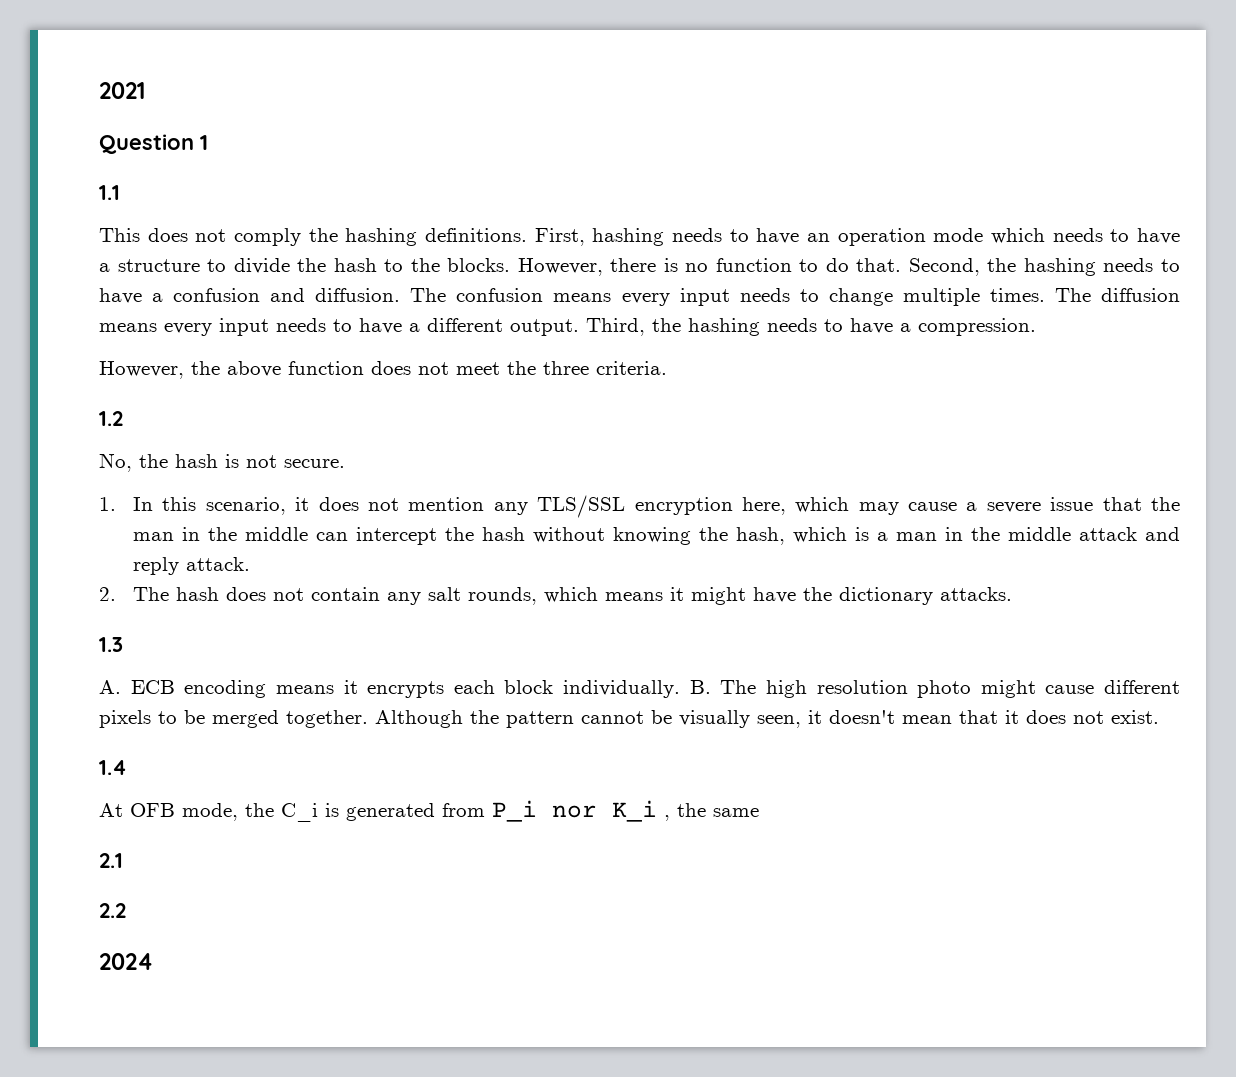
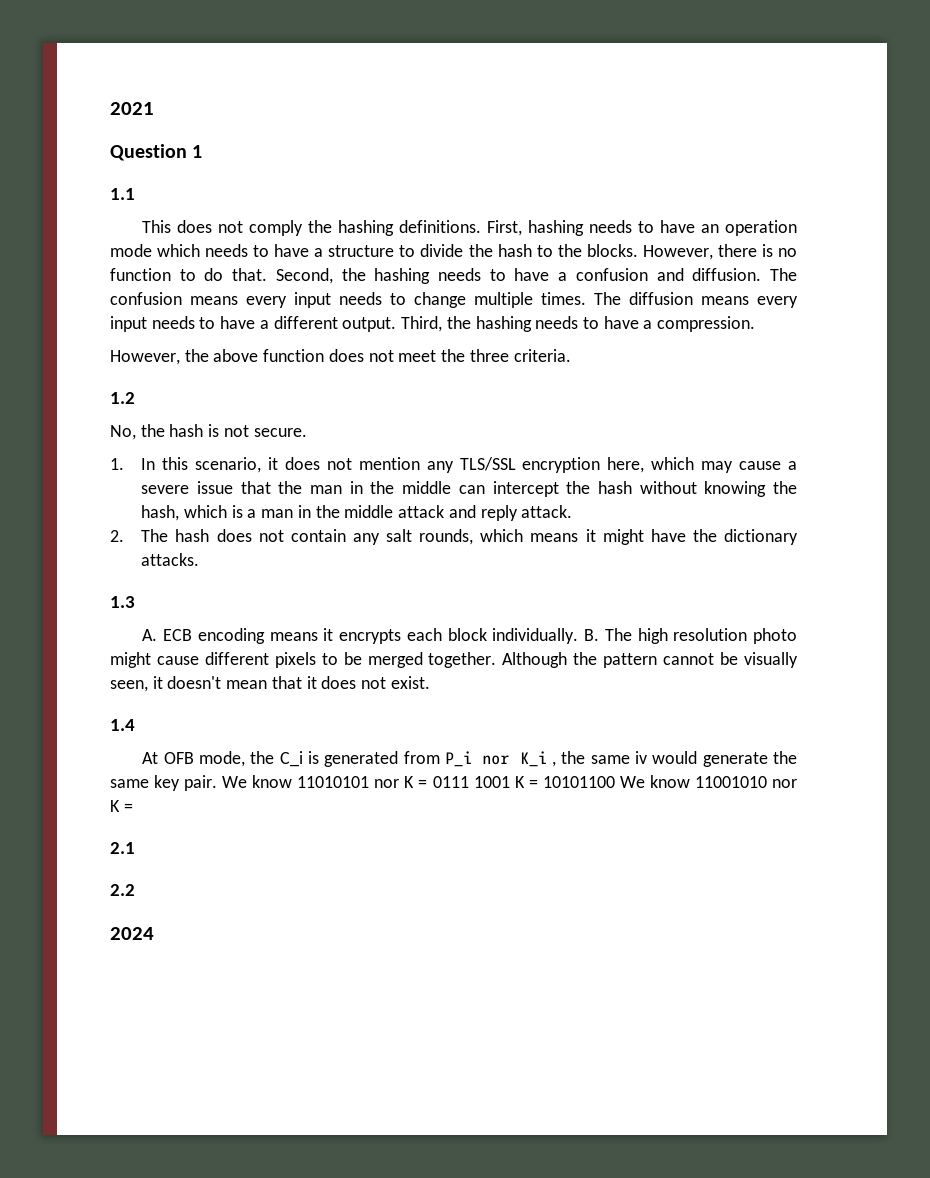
(759, 812) none -> [634,751,797,767] [110,775,797,791] [110,800,133,812] iv would generate the same key pair. We know 11010101 nor K = 0111 1001 K = 10101100 We know 11001010 nor K =

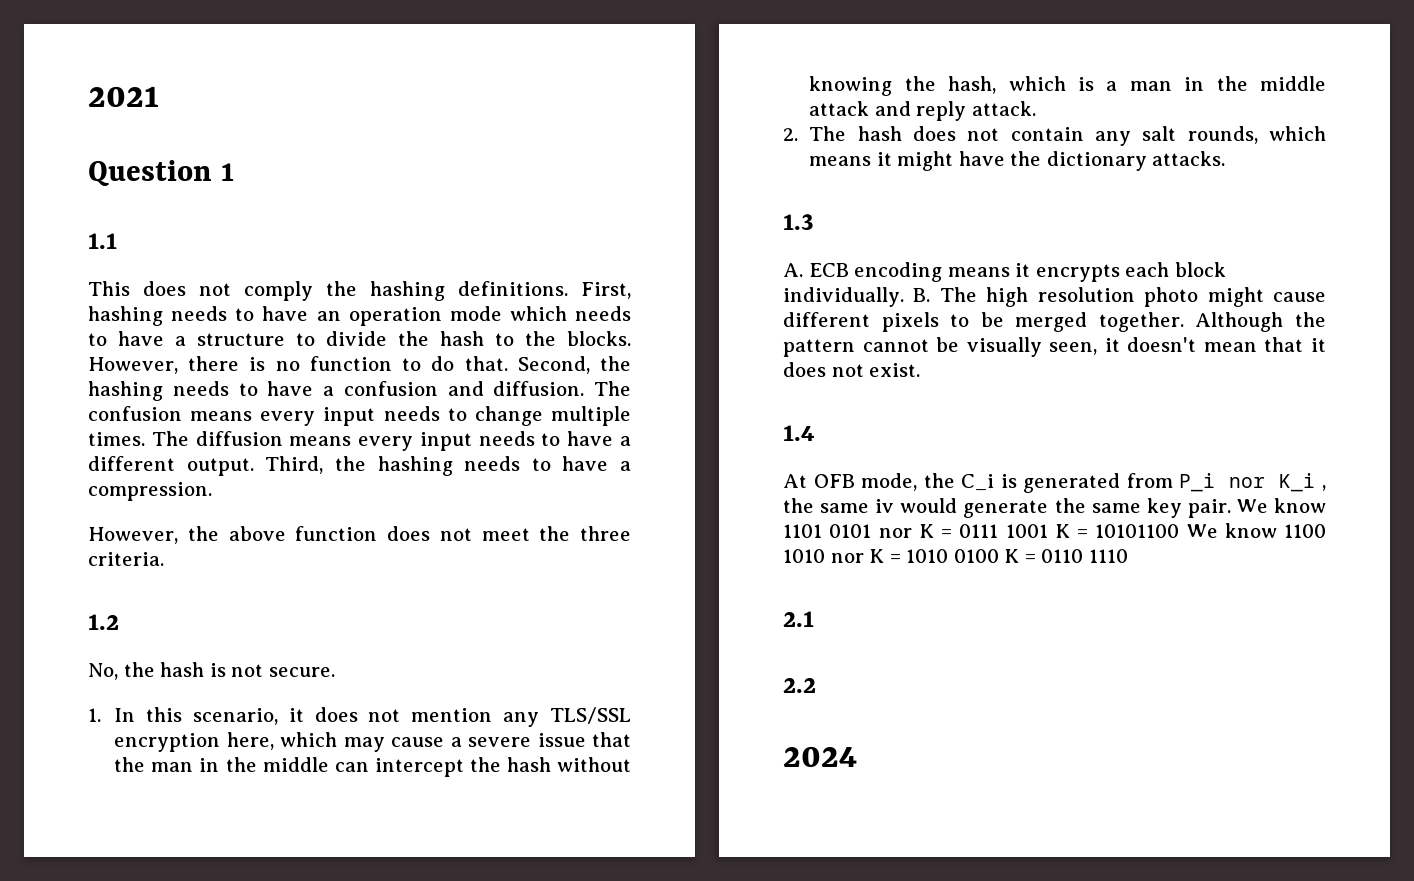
[297,776,370,788] 11010101 -> [783,524,872,538] 1101 0101
[694,776,797,788] [110,800,133,812] 11001010 nor K = -> [1284,524,1326,538] [783,549,1128,563] 1100 1010 nor K = 1010 0100 K = 0110 1110

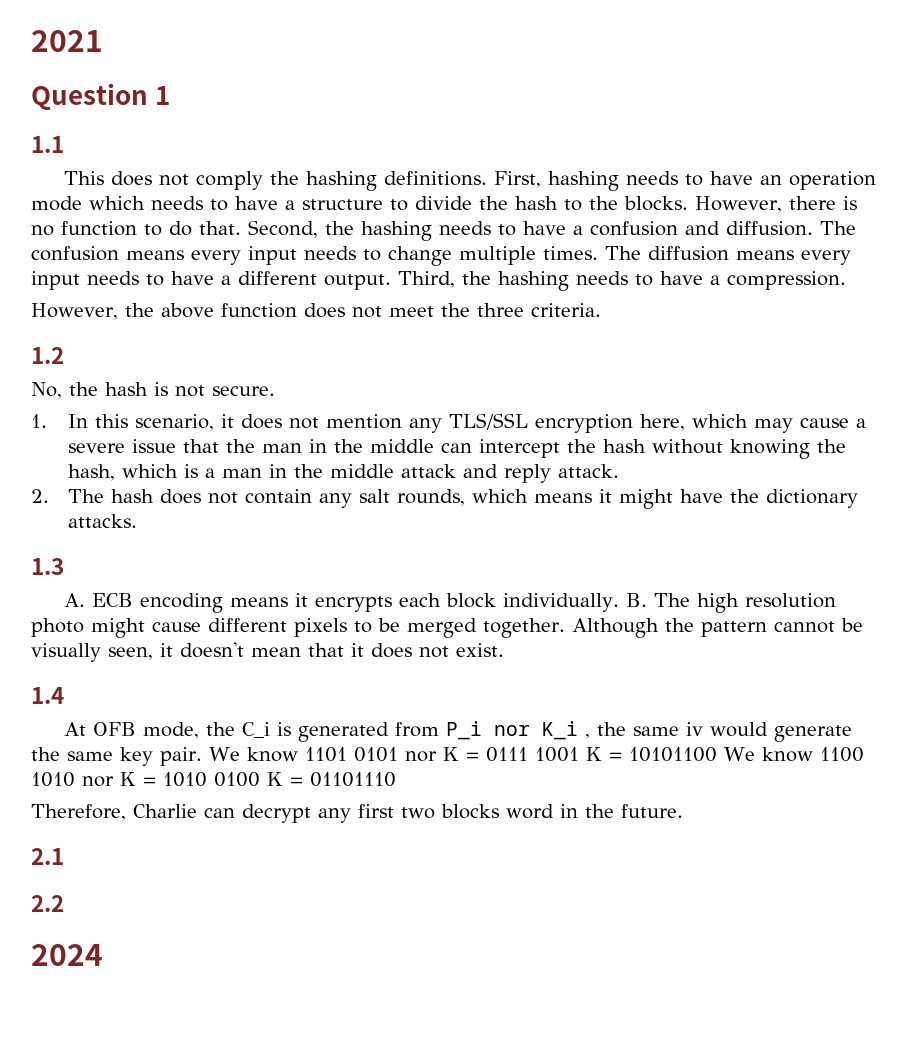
[1041,549,1128,563] 0110 1110 -> [310,772,396,787] [31,804,683,823] 01101110 // Therefore, Charlie can decrypt any first two blocks word in the future.

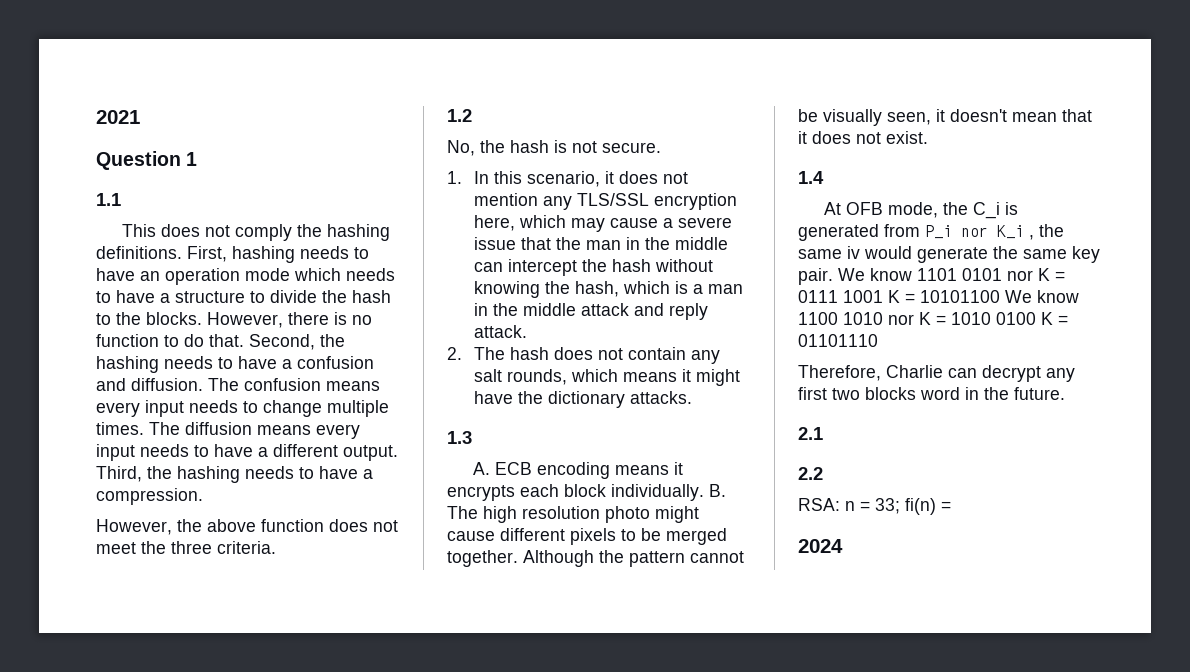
(64, 903) none -> [798,498,951,515] // RSA: n = 33; fi(n) =

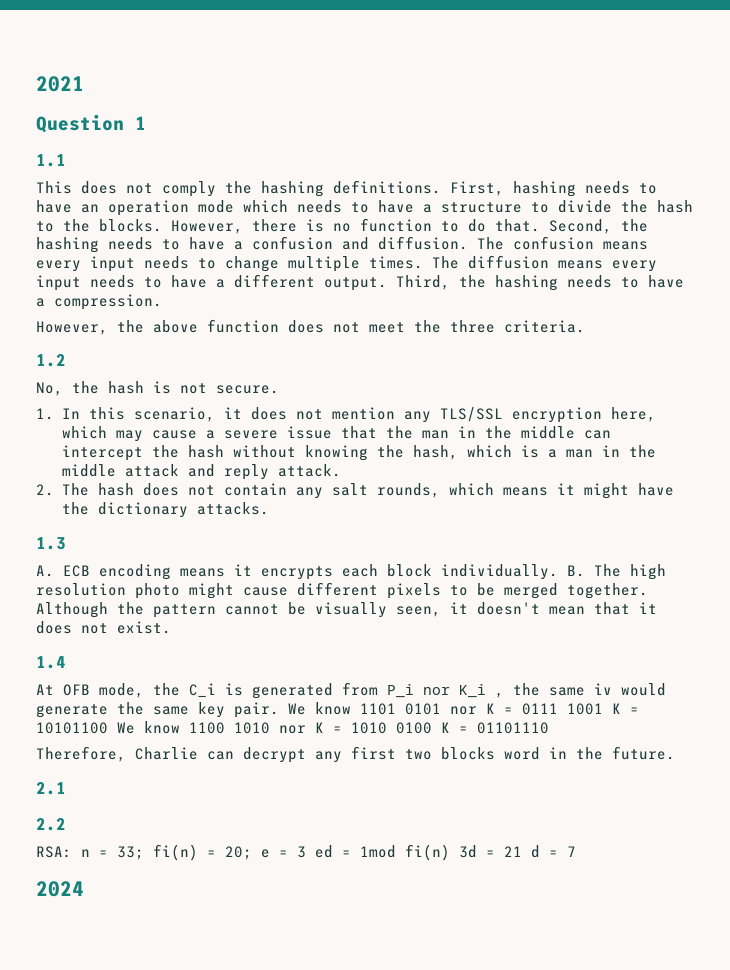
(951, 506) none -> [225,844,576,861] 20; e = 3 ed = 1mod fi(n) 3d = 21 d = 7

